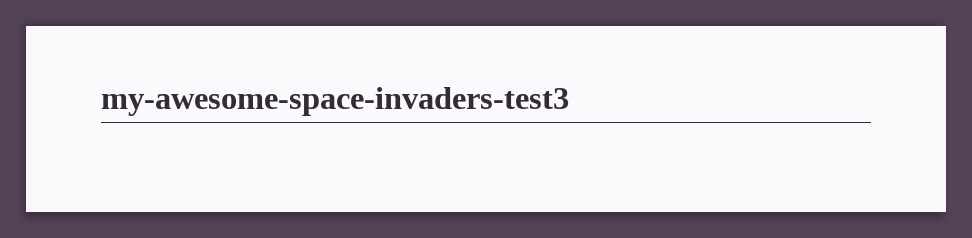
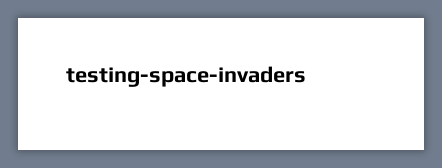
[101,87,569,116] my-awesome-space-invaders-test3 -> [66,66,306,87] testing-space-invaders

